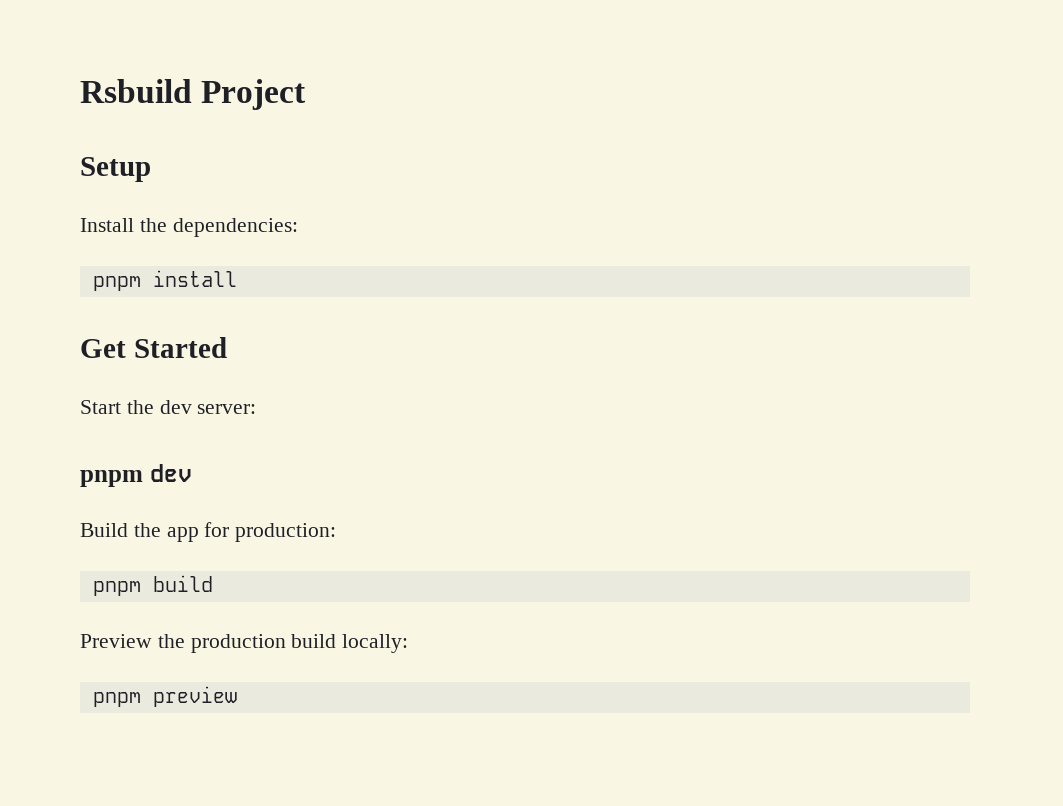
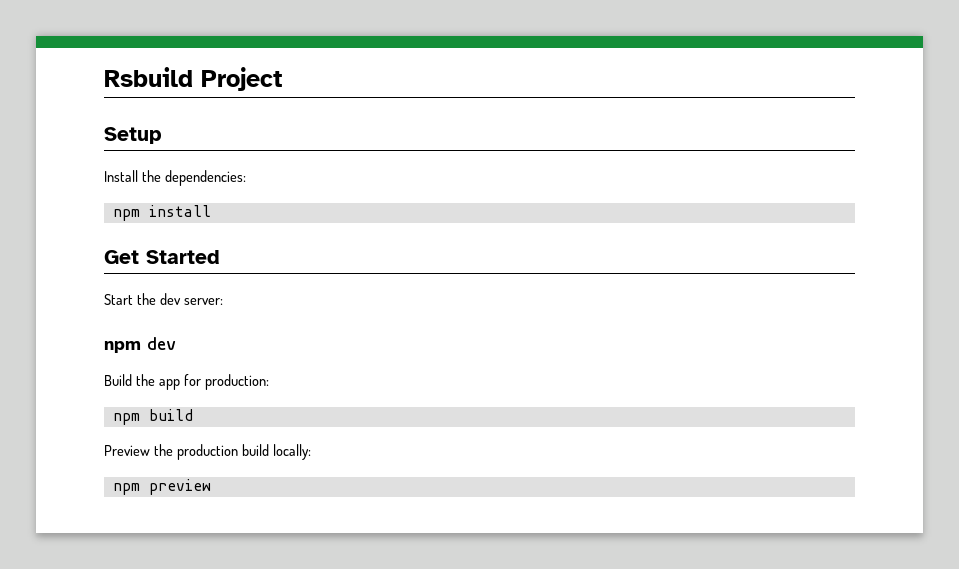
[92,276,141,291] pnpm -> [112,209,140,221] npm
[80,470,143,487] pnpm -> [104,341,141,353] npm
[92,581,141,596] pnpm -> [112,413,140,425] npm
[92,692,141,707] pnpm -> [112,483,140,495] npm

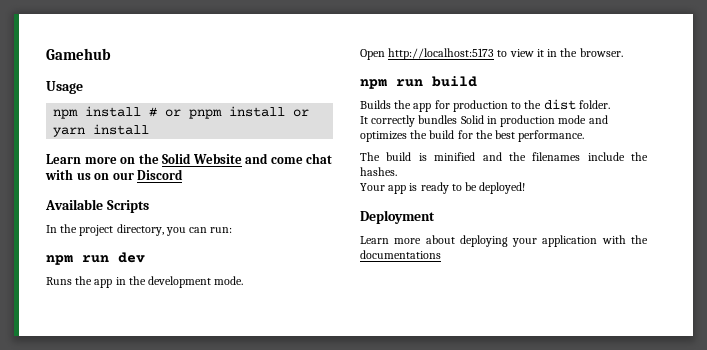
[104,67,282,91] [104,127,162,144] [104,170,246,186] [112,205,211,221] [104,250,220,264] [104,293,223,305] [104,341,141,353] Rsbuild Project // Setup // Install the dependencies: // npm install // Get Started // Start the dev server: // npm -> [46,48,111,60] [46,81,83,94] [53,106,310,119] [53,124,150,137] [46,153,333,164] [45,169,184,180] [45,199,149,213] [46,224,233,236] [46,255,109,265] Gamehub // Usage // npm install # or pnpm install or yarn install // Learn more on the Solid Website and come chat with us on our Discord // Available Scripts // In the project directory, you can run: // npm run
[104,374,269,390] [112,409,193,425] [104,444,311,460] [112,479,211,495] Build the app for production: // npm build // Preview the production build locally: // npm preview -> [46,276,244,288] [360,48,623,60] [360,76,477,89] [360,99,610,112] [360,115,608,127] [360,130,585,142] [360,152,648,161] [360,167,397,176] [360,182,526,194] [360,210,435,224] [360,235,648,247] [360,250,441,259] Runs the app in the development mode. // Open http://localhost:5173 to view it in the browser. // npm run build // Builds the app for production to the dist folder. // It correctly bundles Solid in production mode and optimizes the build for the best performance. // The build is minified and the filenames include the hashes. // Your app is ready to be deployed! // Deployment // Learn more about deploying your application with the documentations

